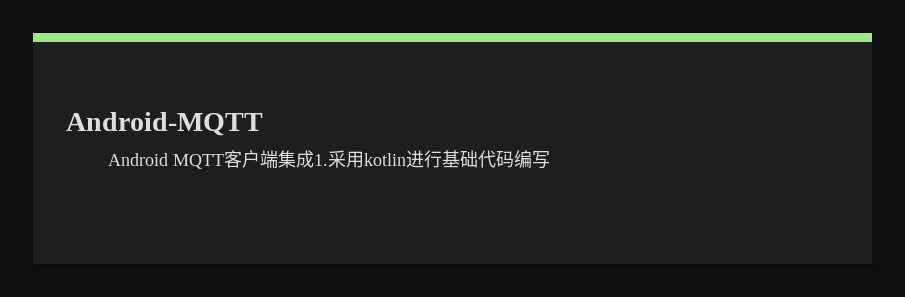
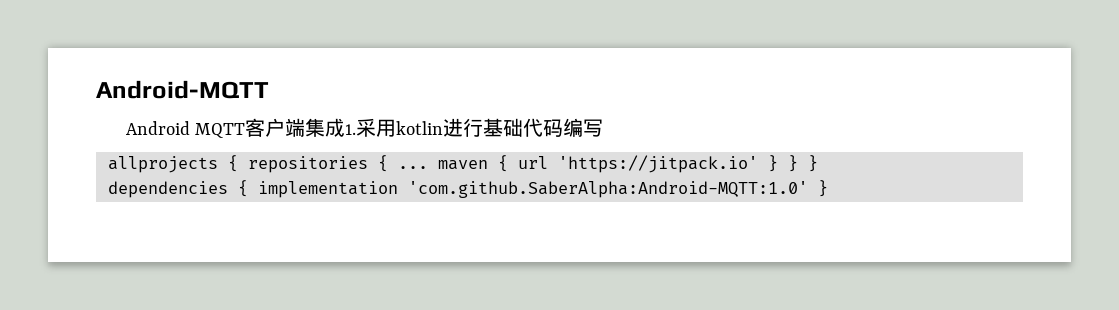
(550, 160) none -> [108,155,818,173] [108,180,828,198] // allprojects { repositories { ... maven { url 'https://jitpack.io' } } } // dependencies { implementation 'com.github.SaberAlpha:Android-MQTT:1.0' }

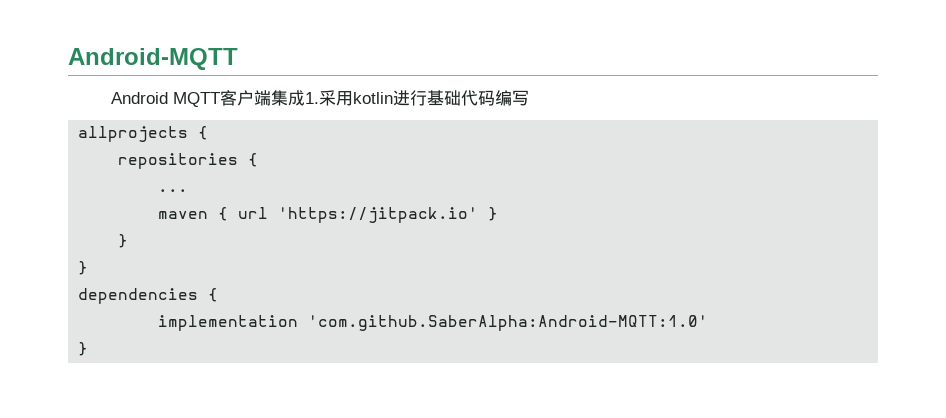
(238, 163) none -> (209, 133) //
(388, 163) none -> (259, 160) //
(428, 167) none -> (189, 190) //
[788,155,798,172] } -> [118,234,129,248] // } //
(248, 188) none -> (219, 295) //
(808, 189) none -> (709, 323) //

